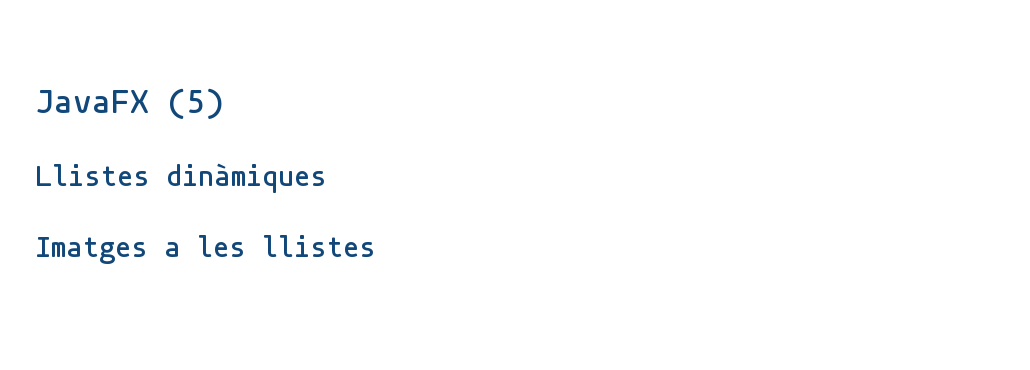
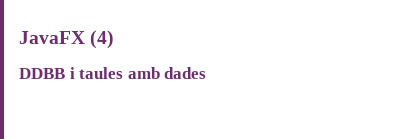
[168,88,224,119] [35,163,327,193] [35,235,376,264] (5) // Llistes dinàmiques // Imatges a les llistes -> [90,30,115,49] [19,67,207,79] (4) // DDBB i taules amb dades

